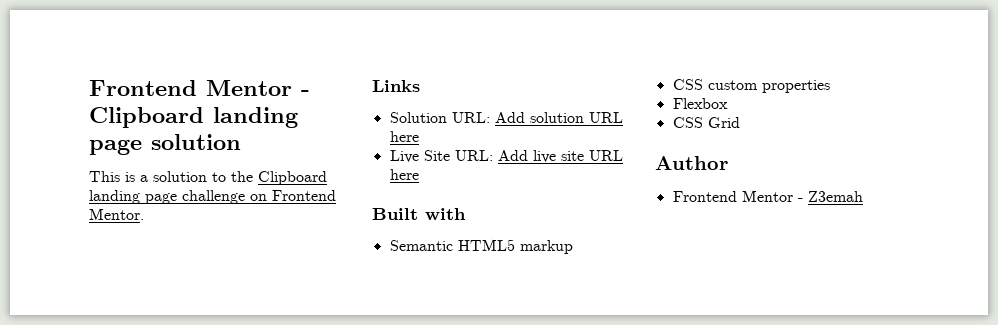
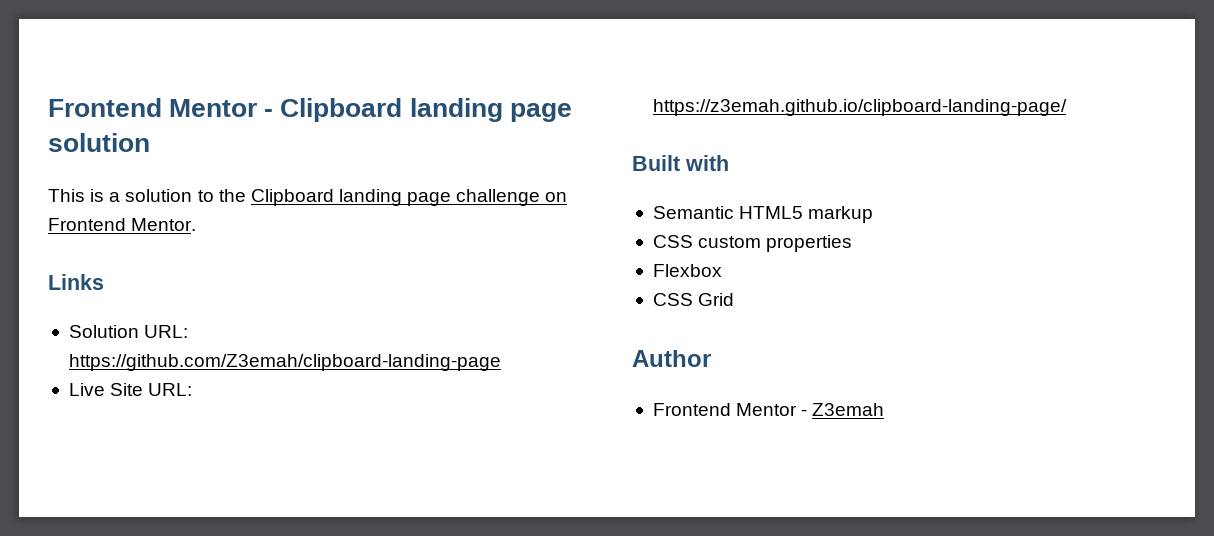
[494,112,623,123] [389,131,419,142] Add solution URL here -> [68,354,501,371] https://github.com/Z3emah/clipboard-landing-page
[497,150,623,163] [389,169,419,180] Add live site URL here -> [652,99,1067,116] https://z3emah.github.io/clipboard-landing-page/

